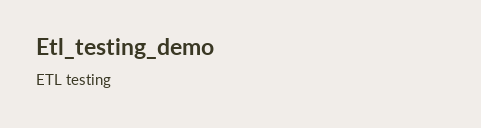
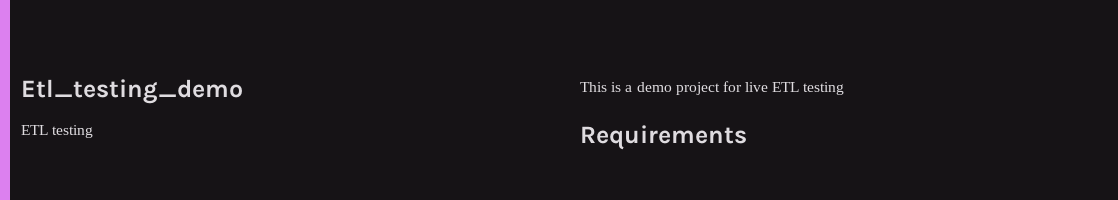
(111, 81) none -> [580,81,845,95] [580,125,747,150] // This is a demo project for live ETL testing // Requirements

